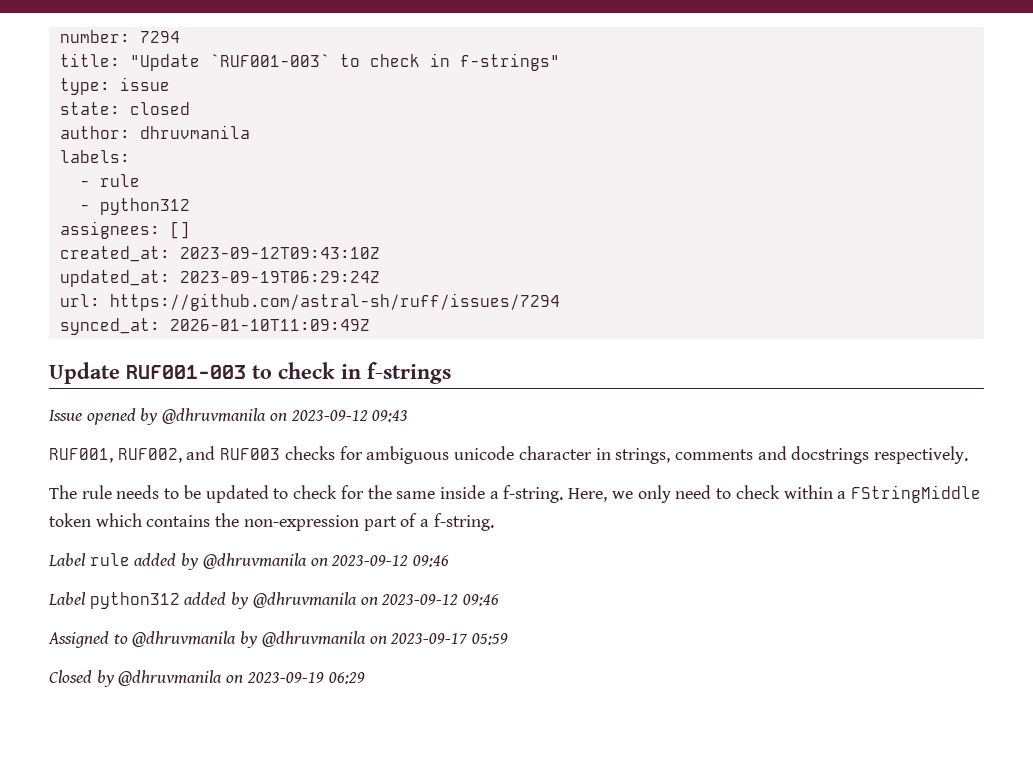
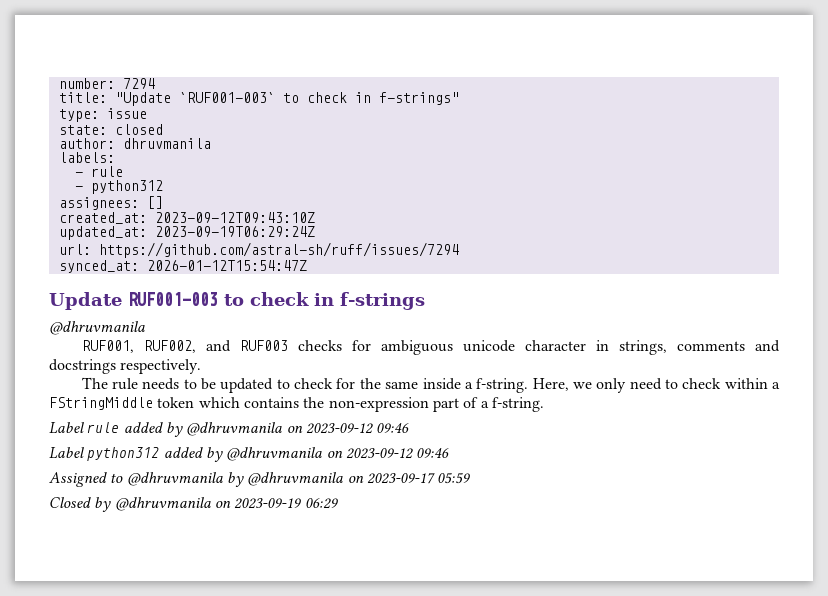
[169,319,370,331] 2026-01-10T11:09:49Z -> [146,260,307,271] 2026-01-12T15:54:47Z
[49,408,409,425] Issue opened by @dhruvmanila on 2023-09-12 09:43 -> [49,321,145,335] @dhruvmanila

